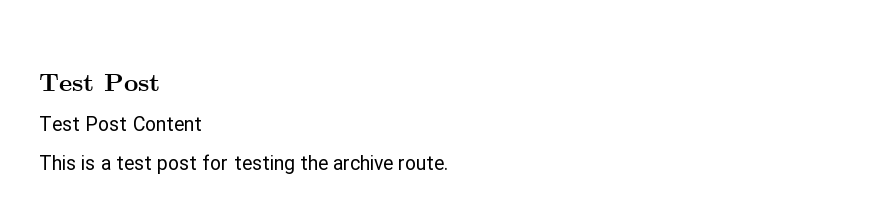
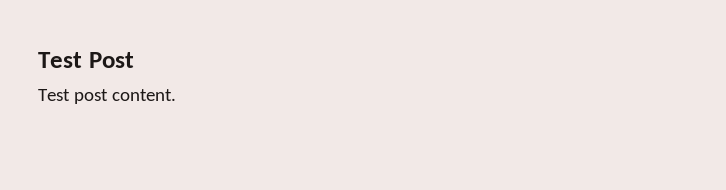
[85,116,202,131] [39,154,449,174] Post Content // This is a test post for testing the archive route. -> [73,89,176,104] post content.

